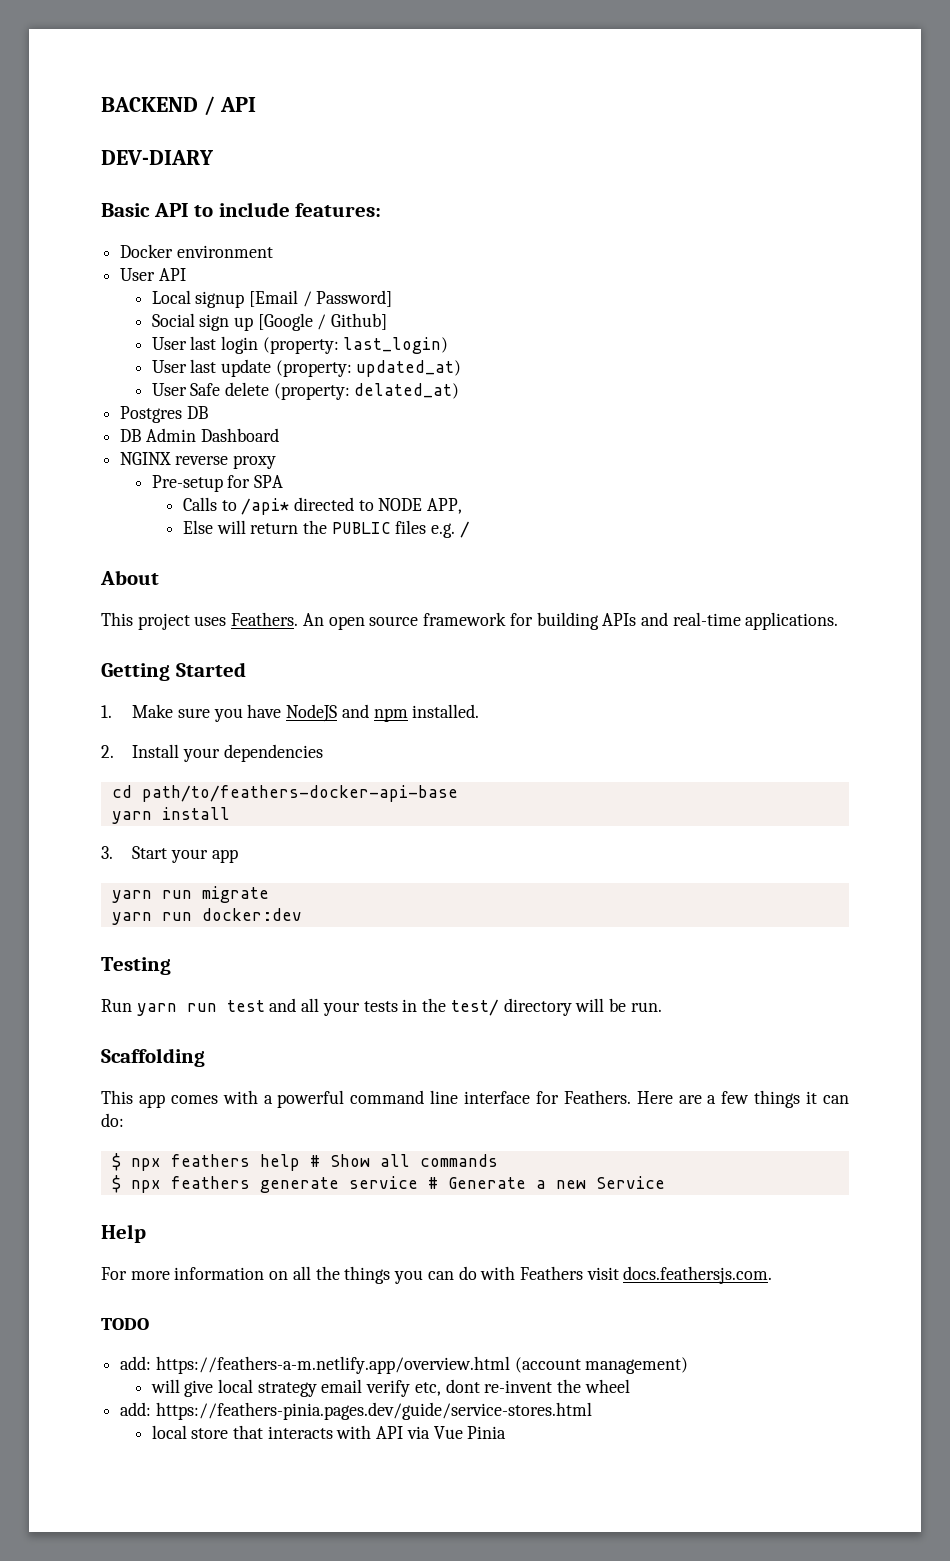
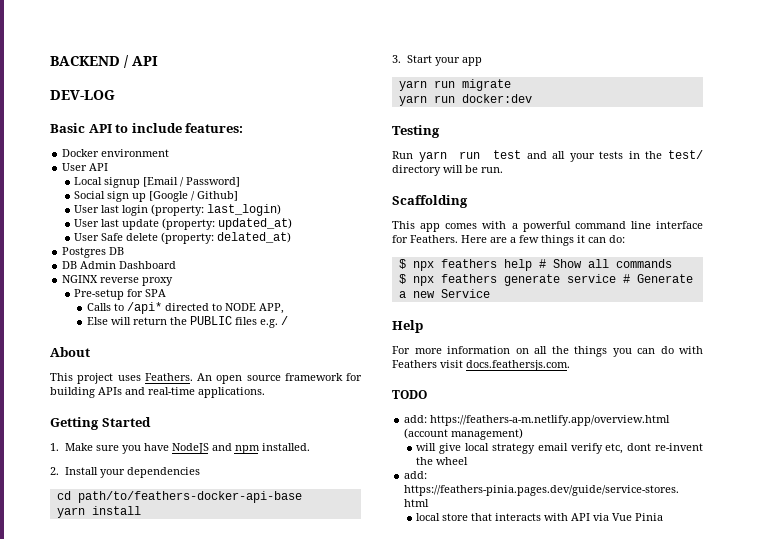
[101,150,214,165] DEV-DIARY -> [50,90,115,100] DEV-LOG

